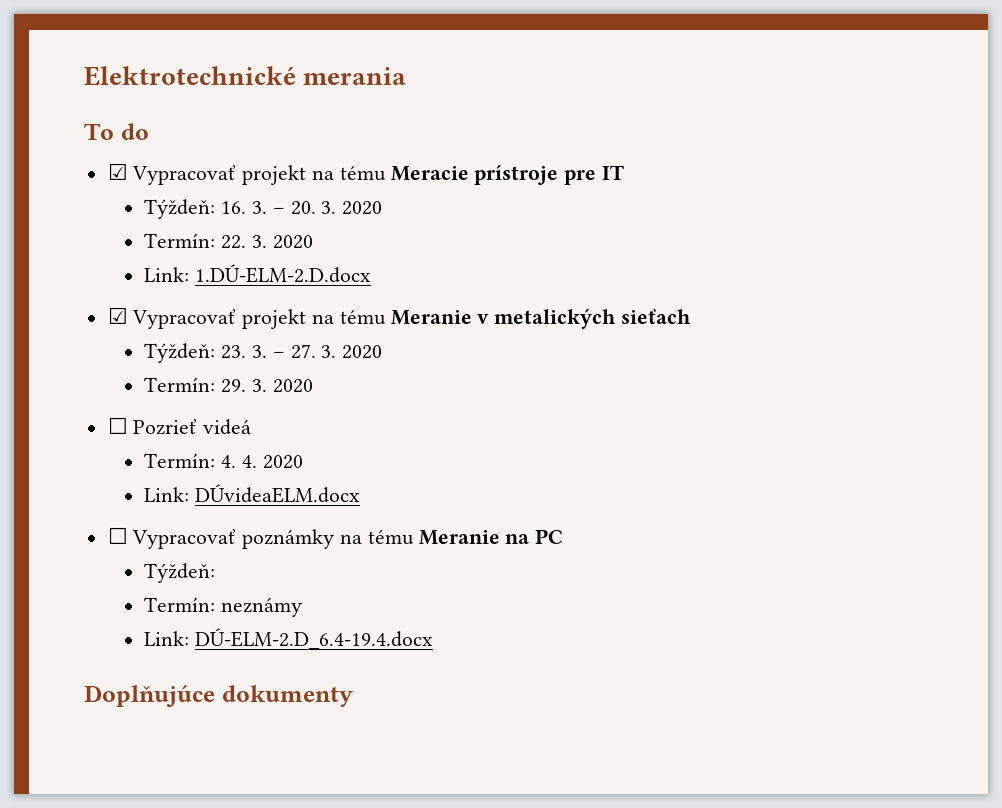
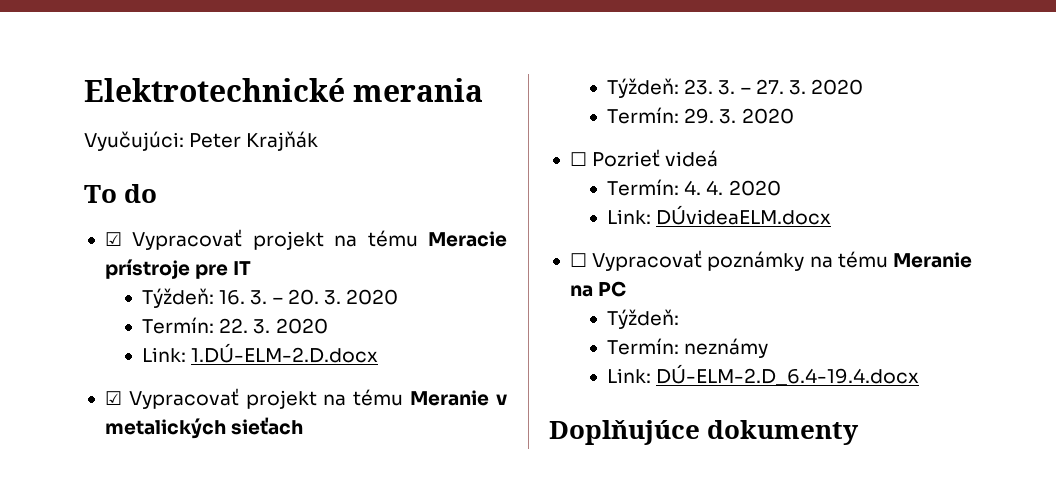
(407, 76) none -> [84,131,319,151] // Vyučujúci: Peter Krajňák

